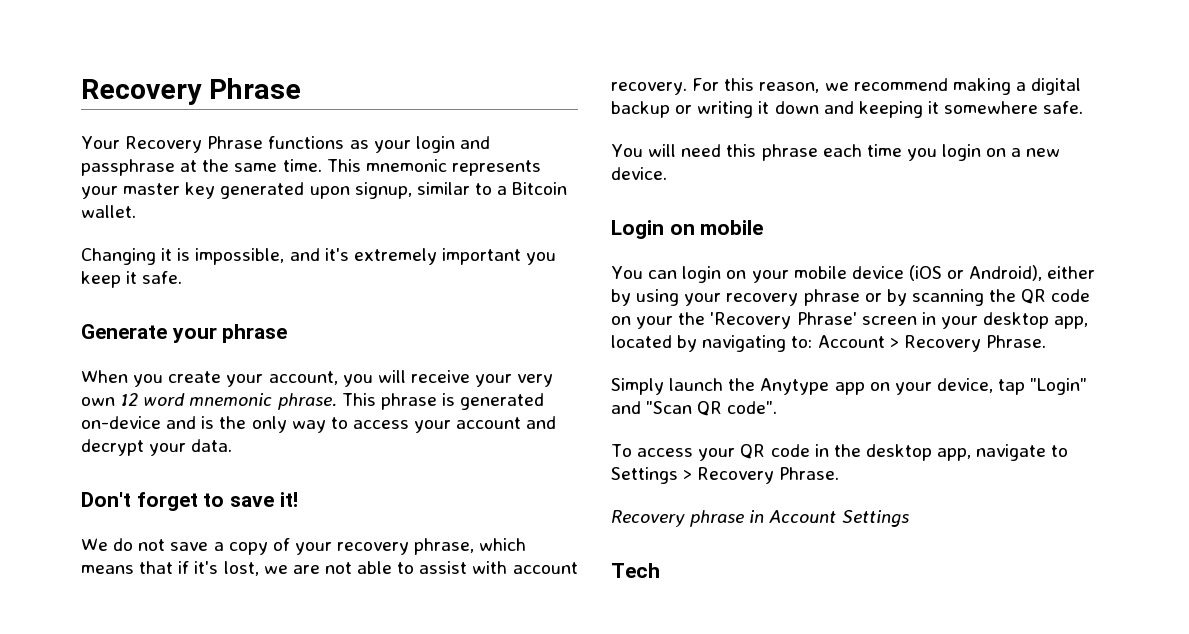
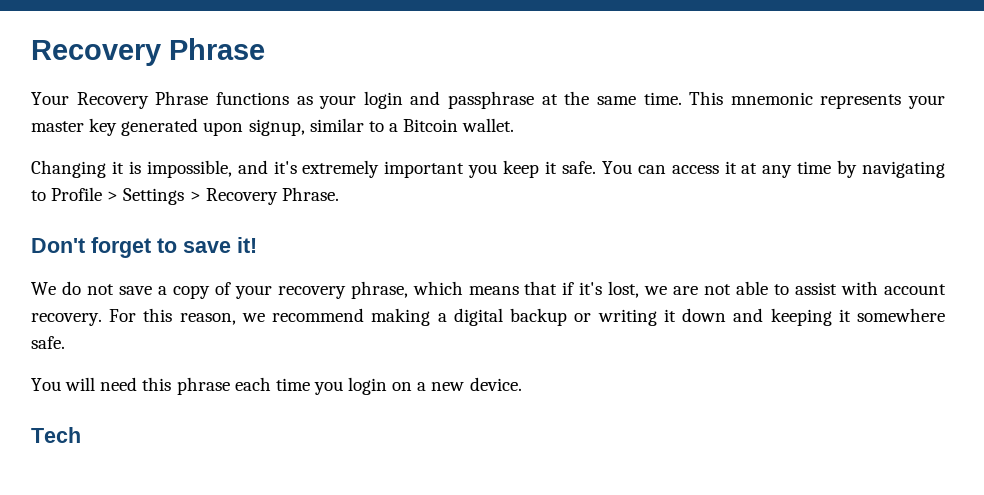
[81,324,288,343] [81,370,554,387] [81,393,545,410] [81,416,557,433] [81,439,233,456] // Generate your phrase // When you create your account, you will receive your very own 12 word mnemonic phrase. This phrase is generated on-device and is the only way to access your account and decrypt your data. -> [601,160,945,178] [31,187,339,205] You can access it at any time by navigating to Profile > Settings > Recovery Phrase.
[611,220,764,239] [611,265,1096,283] [611,289,1091,306] [611,312,1089,329] [611,335,1046,352] [611,378,1088,395] [611,401,778,416] [611,444,1069,461] [611,467,840,484] [611,510,909,527] // Login on mobile // You can login on your mobile device (iOS or Android), either by using your recovery phrase or by scanning the QR code on your the 'Recovery Phrase' screen in your desktop app, located by navigating to: Account > Recovery Phrase. // Simply launch the Anytype app on your device, tap "Login" and "Scan QR code". // To access your QR code in the desktop app, navigate to Settings > Recovery Phrase. // Recovery phrase in Account Settings -> (522, 384) none

